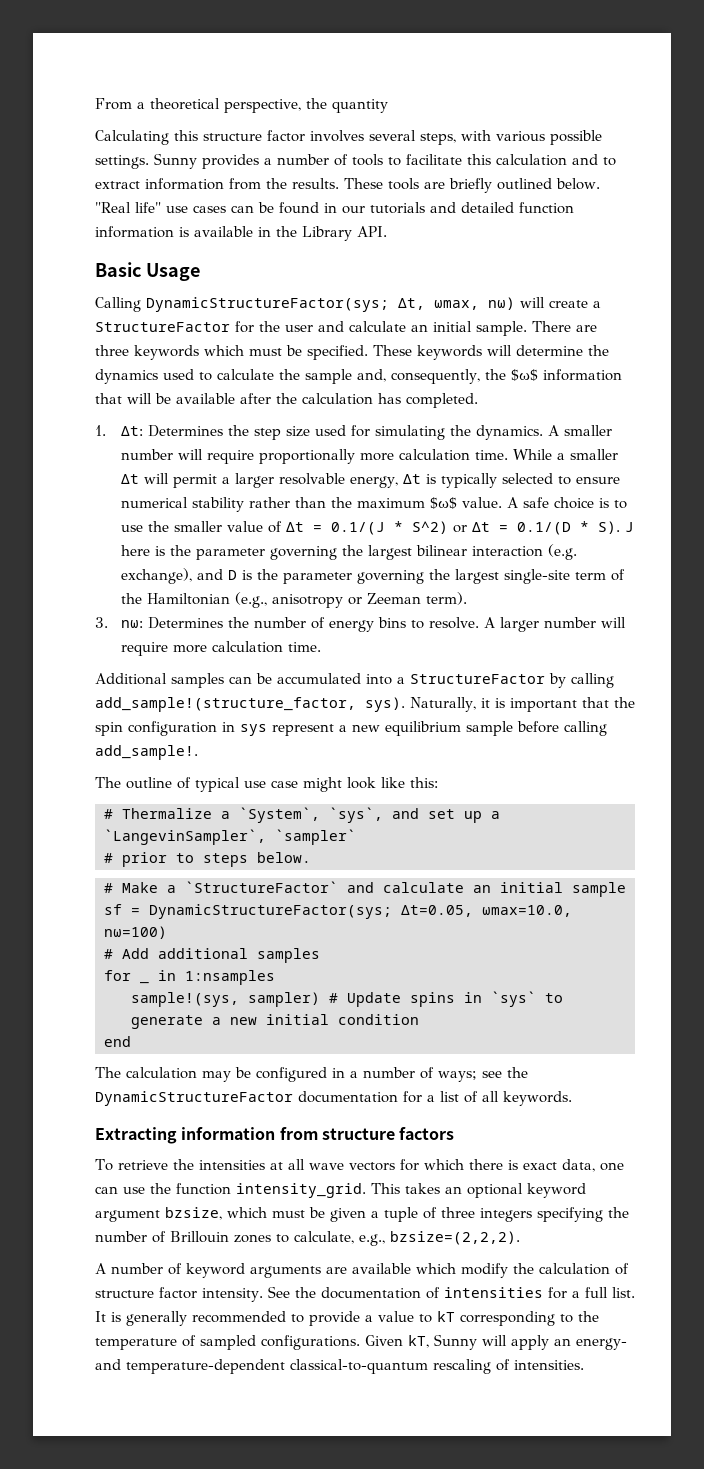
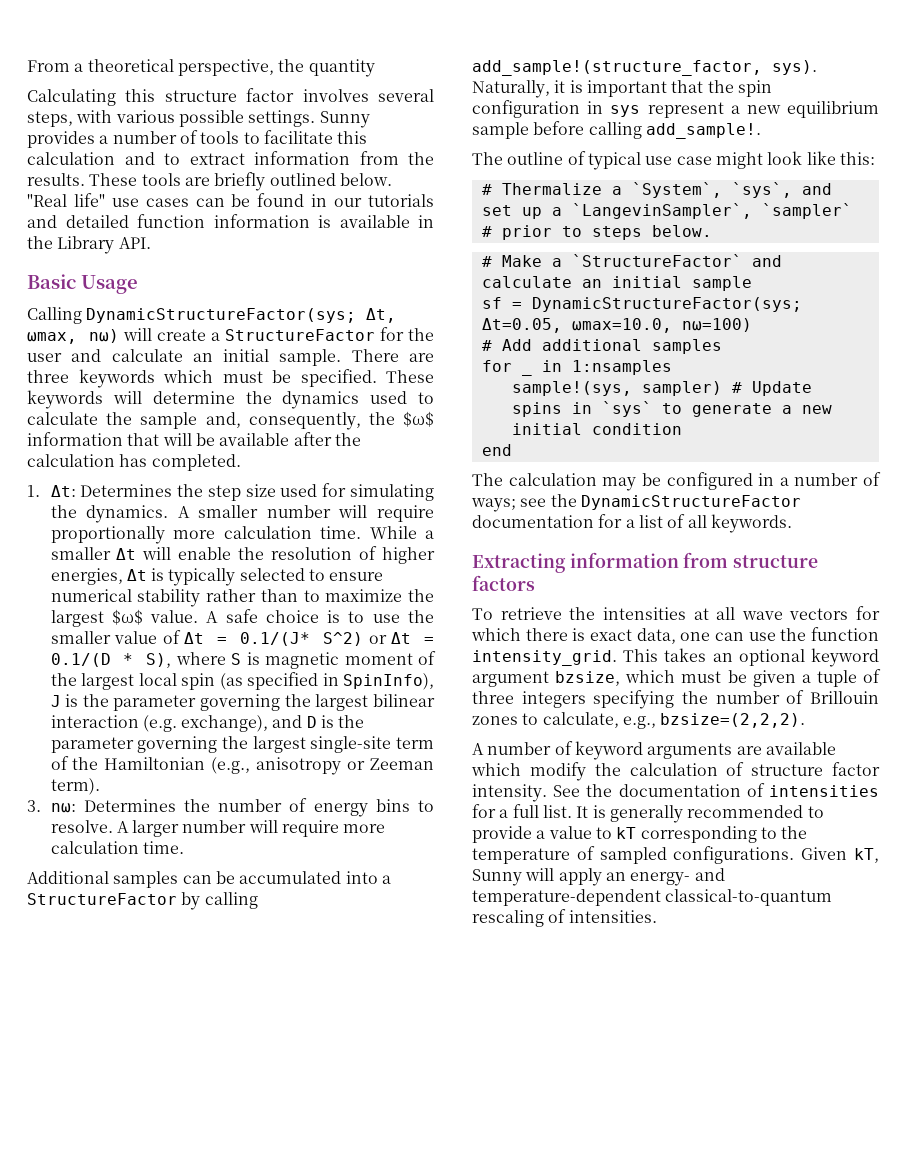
[173,473,399,488] permit a larger resolvable energy, -> [178,546,435,564] [50,568,123,585] enable the resolution of higher energies,
[331,497,426,508] the maximum -> [303,589,435,602] [50,610,104,627] to maximize the largest
[331,521,404,535] 0.1/(J * -> [240,632,311,646] 0.1/(J*
[598,521,635,534] [121,545,151,556] S). J here -> [145,651,437,669] [50,672,434,690] [50,695,61,707] S), where S is magnetic moment of the largest local spin (as specified in SpinInfo), J

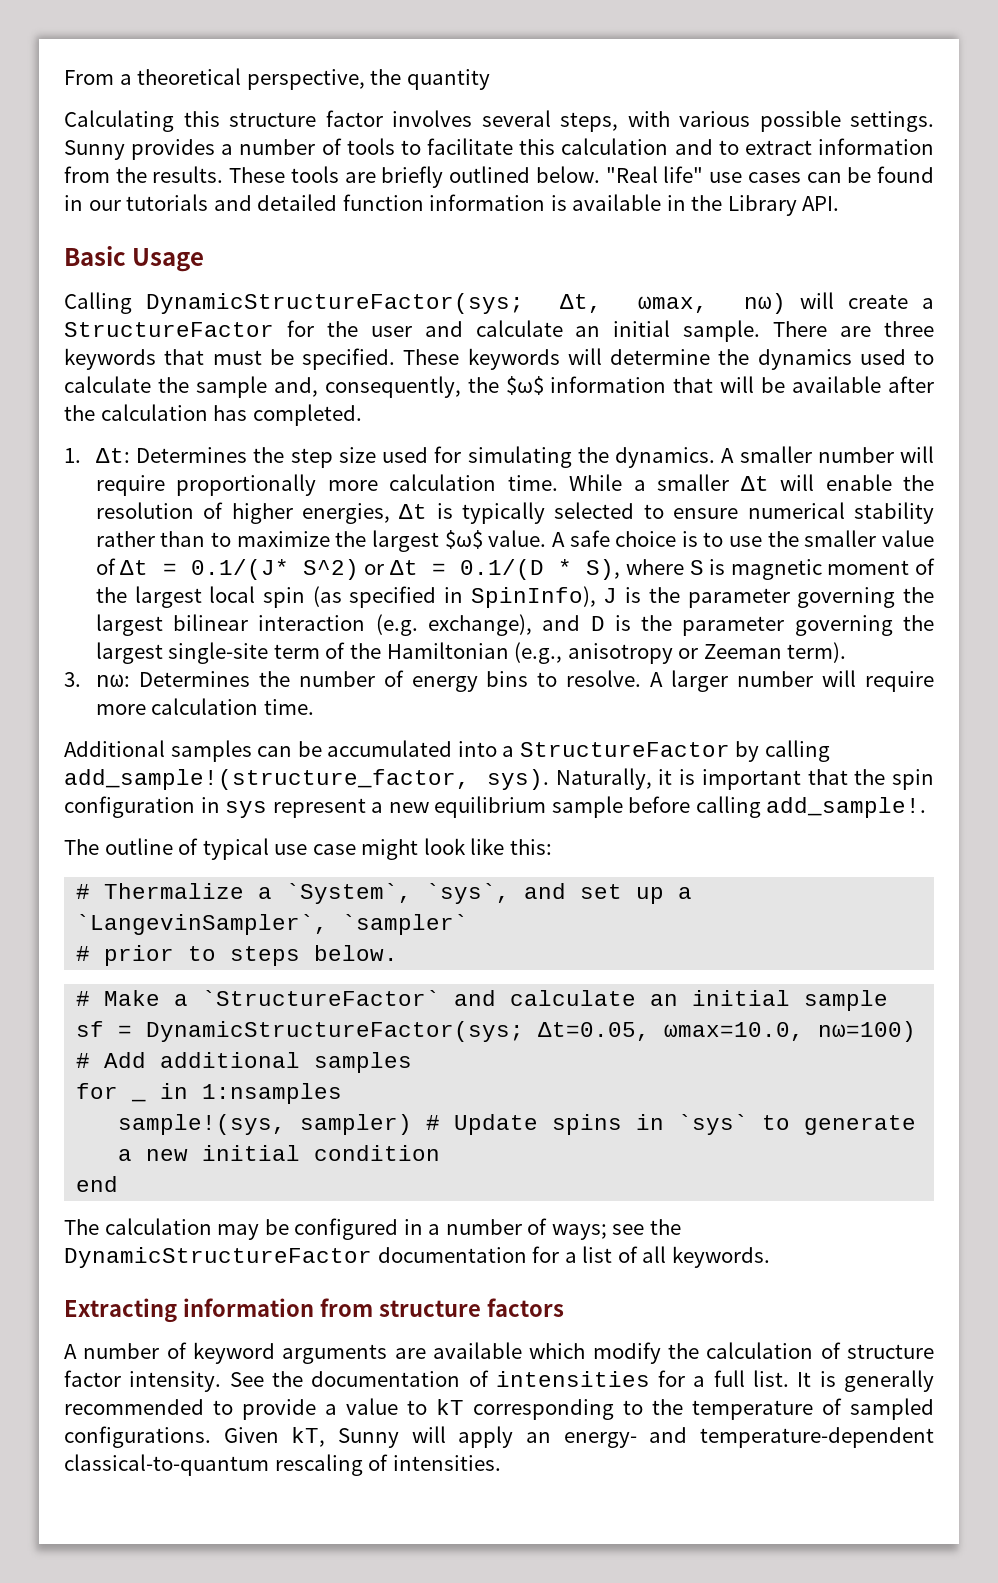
[163,370,213,383] which -> [164,349,205,365] that
[472,606,880,620] [471,627,879,644] [472,648,879,667] [472,669,881,687] [472,690,880,709] [472,712,806,729] // To retrieve the intensities at all wave vectors for which there is exact data, one can use the function intensity_grid. This takes an optional keyword argument bzsize, which must be given a tuple of three integers specifying the number of Brillouin zones to calculate, e.g., bzsize=(2,2,2). -> (564, 1307) none

